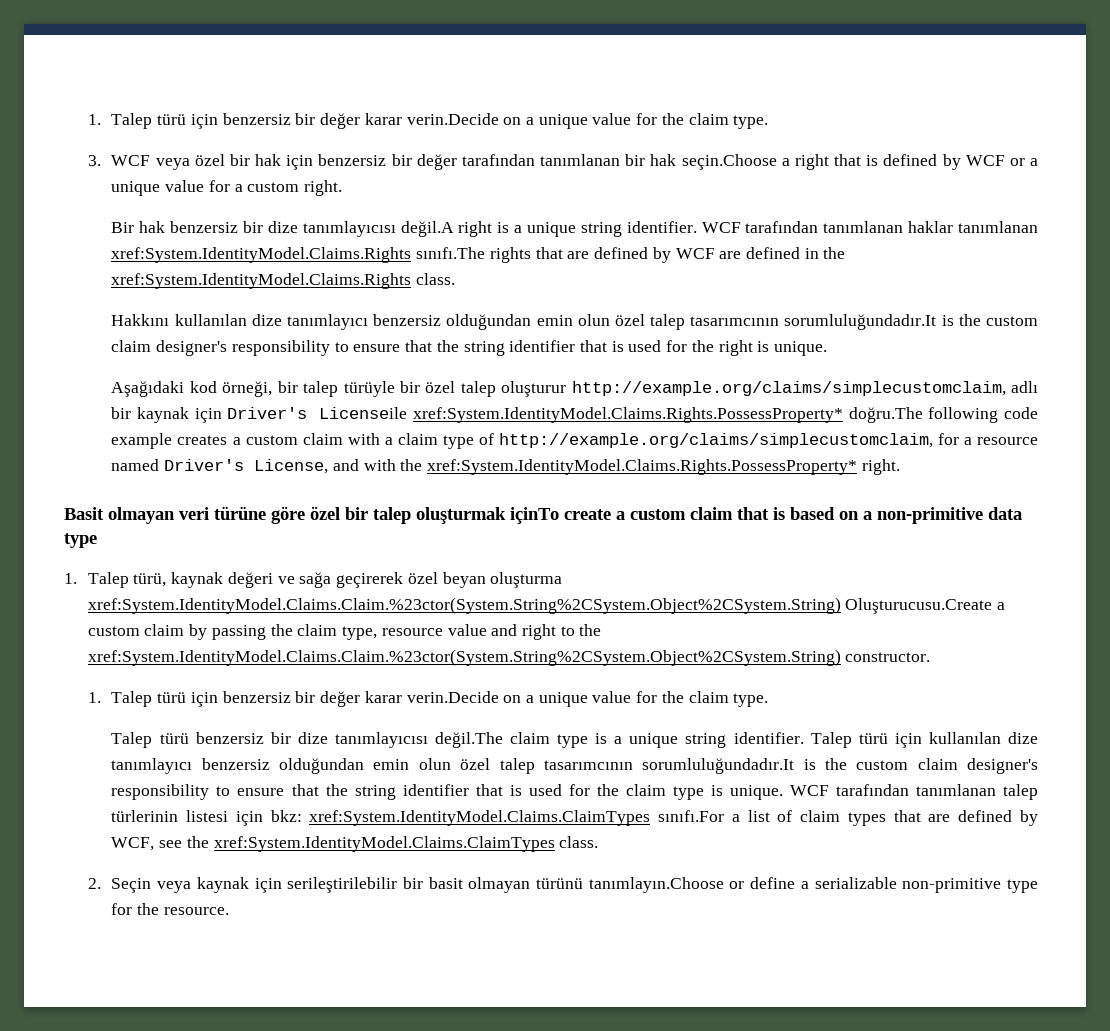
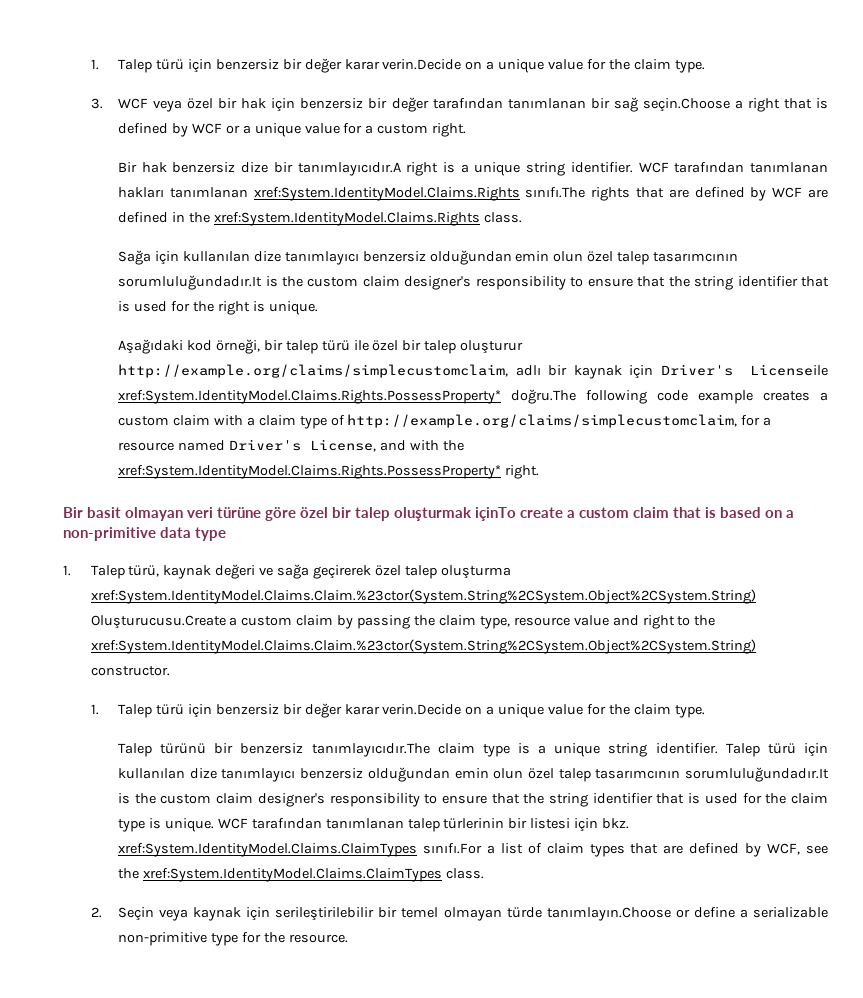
[650,154,677,166] hak -> [613,97,638,112] sağ
[242,221,454,237] bir dize tanımlayıcısı değil.A -> [241,162,401,176] dize bir tanımlayıcıdır.A
[908,221,954,233] haklar -> [118,187,165,198] hakları
[111,314,170,326] Hakkını -> [118,250,179,265] Sağa için
[343,381,456,397] türüyle bir özel -> [321,340,422,351] türü ile özel bir
[64,507,104,520] Basit -> [63,507,121,518] Bir basit
[442,572,486,588] beyan -> [404,565,437,579] talep
[159,732,503,748] türü benzersiz bir dize tanımlayıcısı değil.The -> [160,743,430,757] türünü bir benzersiz tanımlayıcıdır.The
(179, 816) none -> [508,818,528,829] bir
[270,810,302,822] bkz: -> [602,818,630,829] bkz.
[428,877,584,893] basit olmayan türünü -> [401,907,542,921] temel olmayan türde

